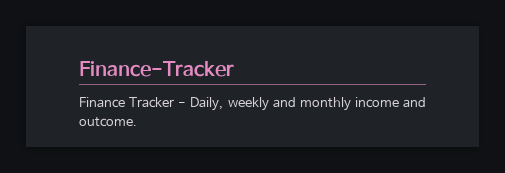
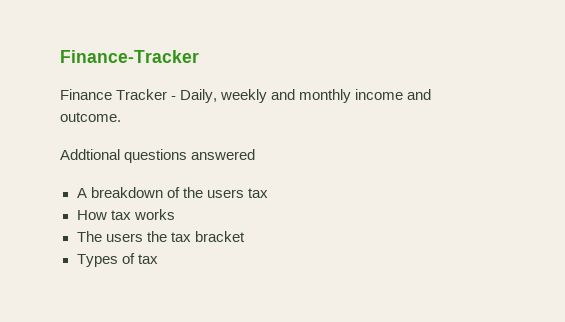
(137, 122) none -> [60,149,256,163] [76,187,268,198] [76,209,175,220] [76,231,245,242] [76,253,158,267] // Addtional questions answered // A breakdown of the users tax // How tax works // The users the tax bracket // Types of tax

